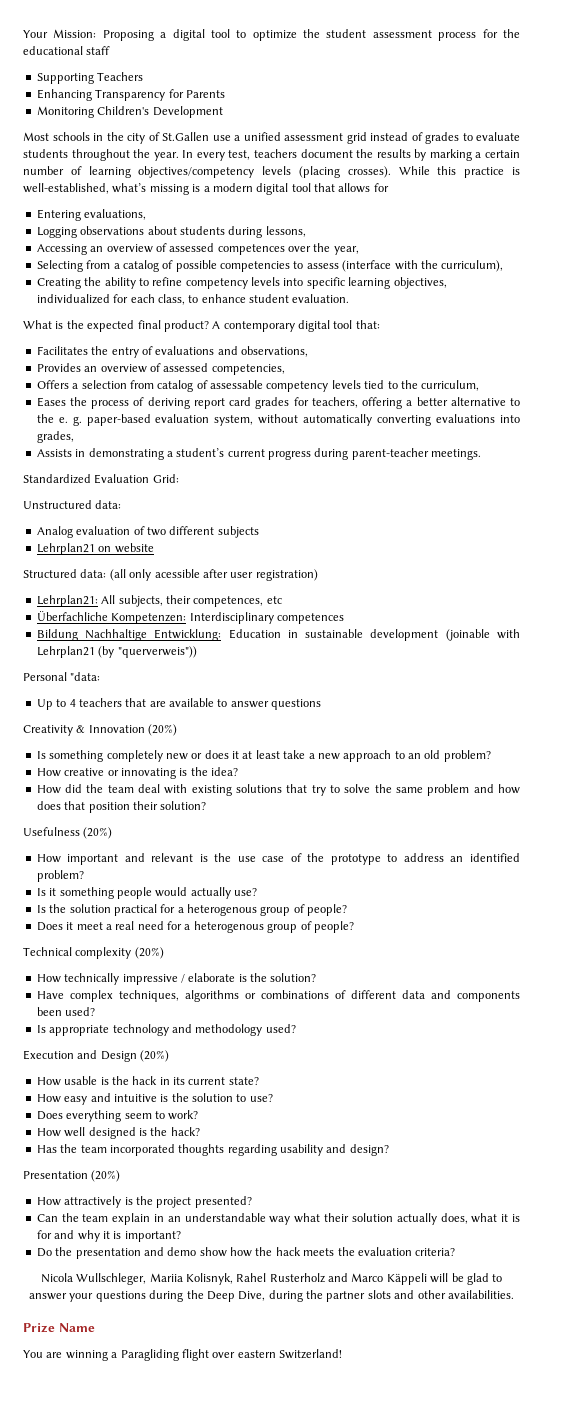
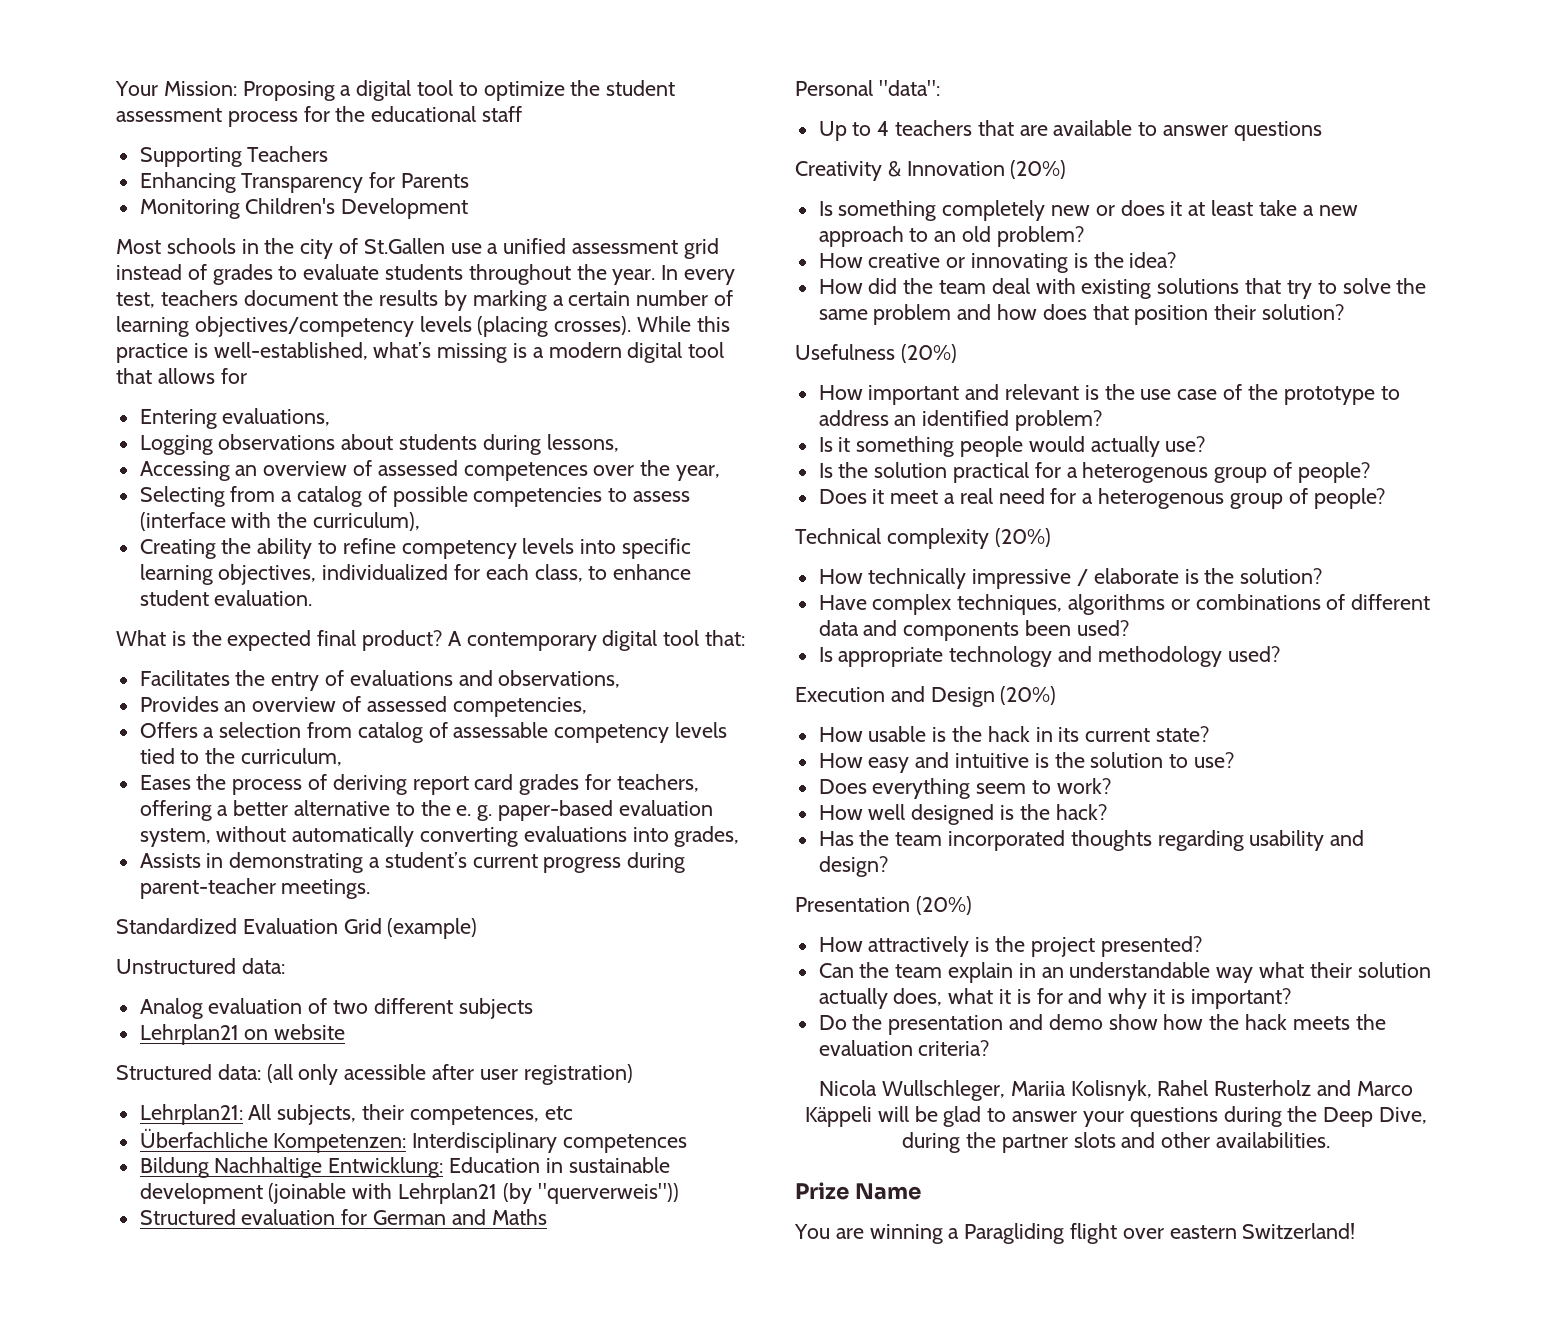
[152,474,179,483] Grid: -> [343,918,478,939] Grid (example)
(197, 652) none -> [139,1209,547,1225] // Structured evaluation for German and Maths
[70,672,101,681] "data: -> [878,80,940,96] "data":

